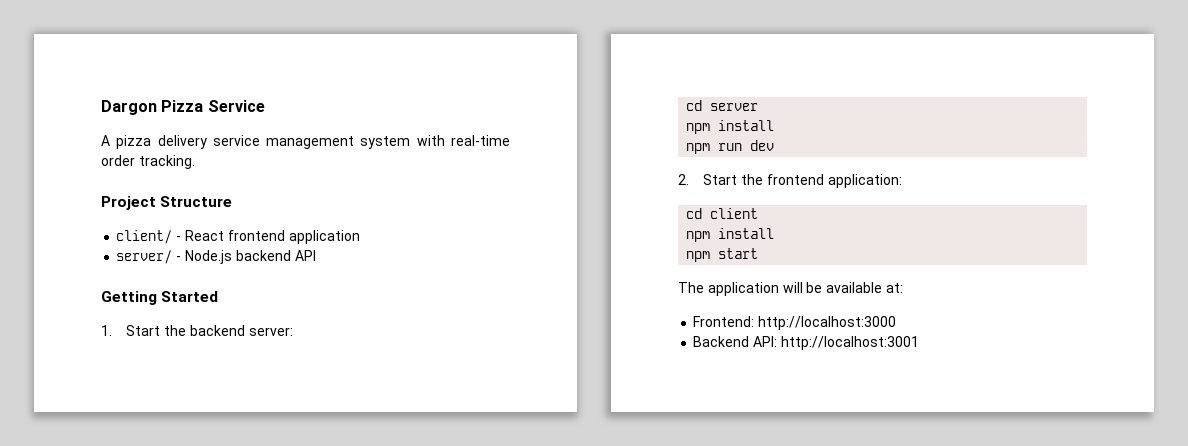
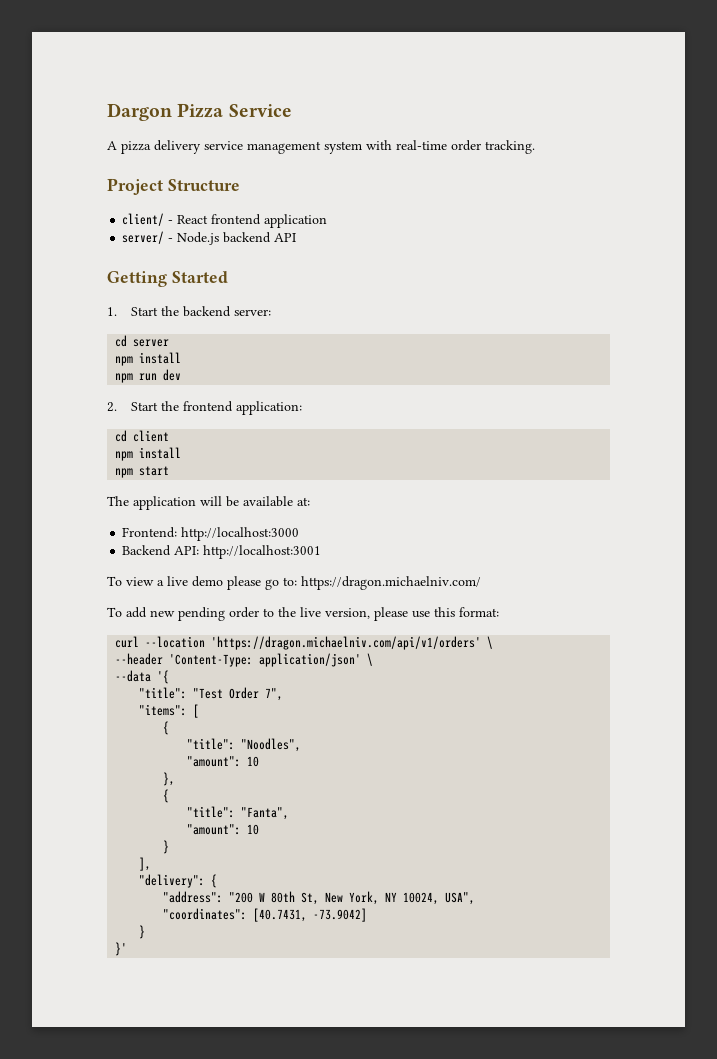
(919, 343) none -> [107,576,481,590] [107,607,499,621] [115,636,494,650] [115,653,374,667] [115,670,170,684] [139,687,284,701] [139,704,200,718] [163,721,170,735] [187,738,302,752] [187,756,260,767] [163,772,176,786] [163,789,170,803] [187,806,290,820] [187,824,260,835] [163,840,170,854] [139,857,152,871] [139,874,218,888] [163,891,476,905] [163,908,368,922] [139,925,146,939] [115,942,128,956] // To view a live demo please go to: https://dragon.michaelniv.com/ // To add new pending order to the live version, please use this format: // curl --location 'https://dragon.michaelniv.com/api/v1/orders' \ // --header 'Content-Type: application/json' \ // --data '{ // "title": "Test Order 7", // "items": [ // { // "title": "Noodles", // "amount": 10 // }, // { // "title": "Fanta", // "amount": 10 // } // ], // "delivery": { // "address": "200 W 80th St, New York, NY 10024, USA", // "coordinates": [40.7431, -73.9042] // } // }'

